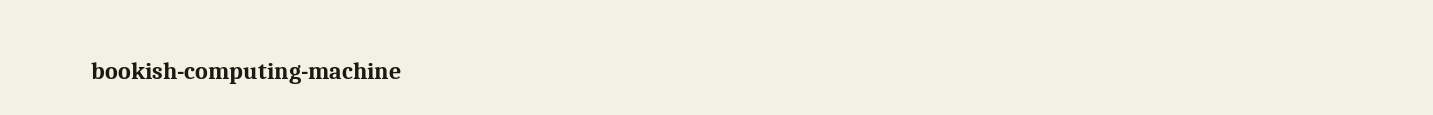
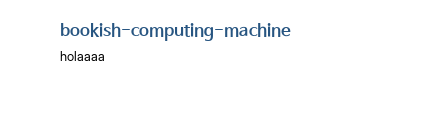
(401, 73) none -> [60,51,105,61] // holaaaa

